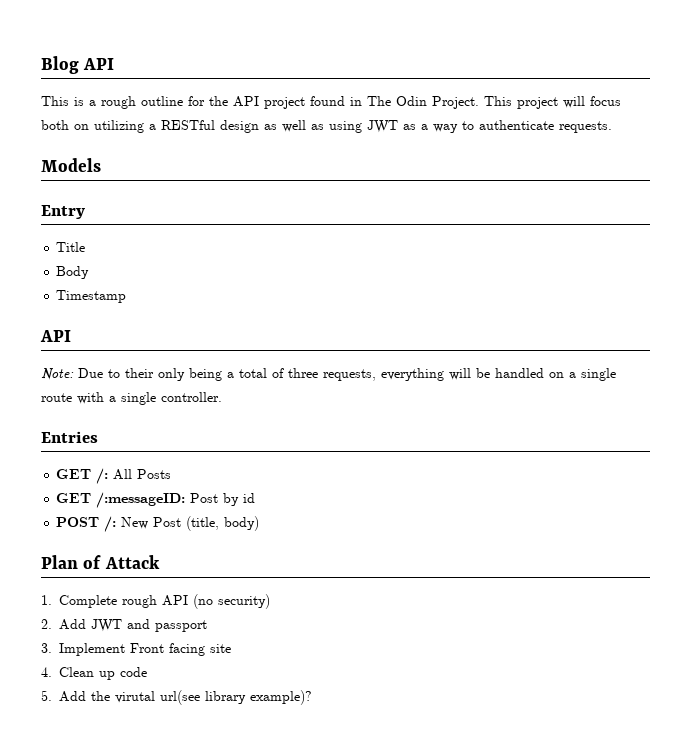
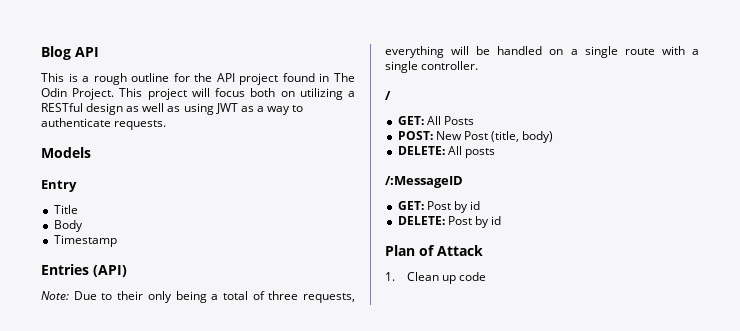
[40,330,71,342] API -> [41,264,127,277] Entries (API)
[41,431,98,443] [56,468,109,484] Entries // GET /: -> [385,91,391,100] [397,116,424,125] / // GET:
[56,492,256,508] [56,516,260,532] [41,555,160,569] [41,594,270,609] [41,619,207,632] [41,643,231,656] [41,667,147,680] [41,690,312,705] GET /:messageID: Post by id // POST /: New Post (title, body) // Plan of Attack // 1. Complete rough API (no security) // 2. Add JWT and passport // 3. Implement Front facing site // 4. Clean up code // 5. Add the virutal url(see library example)? -> [397,131,554,143] [397,146,495,158] [385,176,463,188] [397,201,480,213] [397,216,501,228] [385,245,483,256] [385,272,487,284] POST: New Post (title, body) // DELETE: All posts // /:MessageID // GET: Post by id // DELETE: Post by id // Plan of Attack // 1. Clean up code

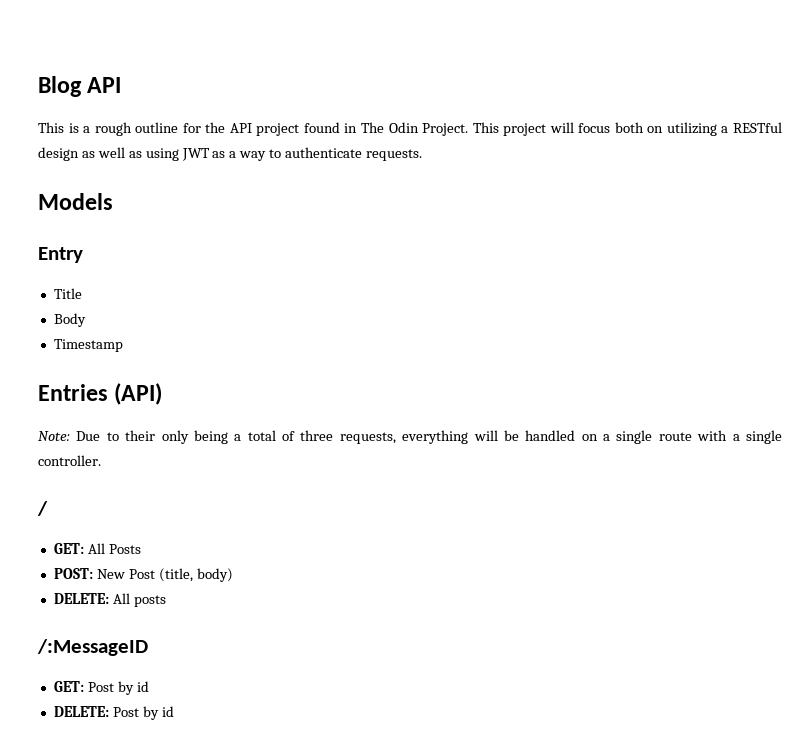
[385,245,483,256] [385,272,487,284] // Plan of Attack // 1. Clean up code -> (174, 711) none

